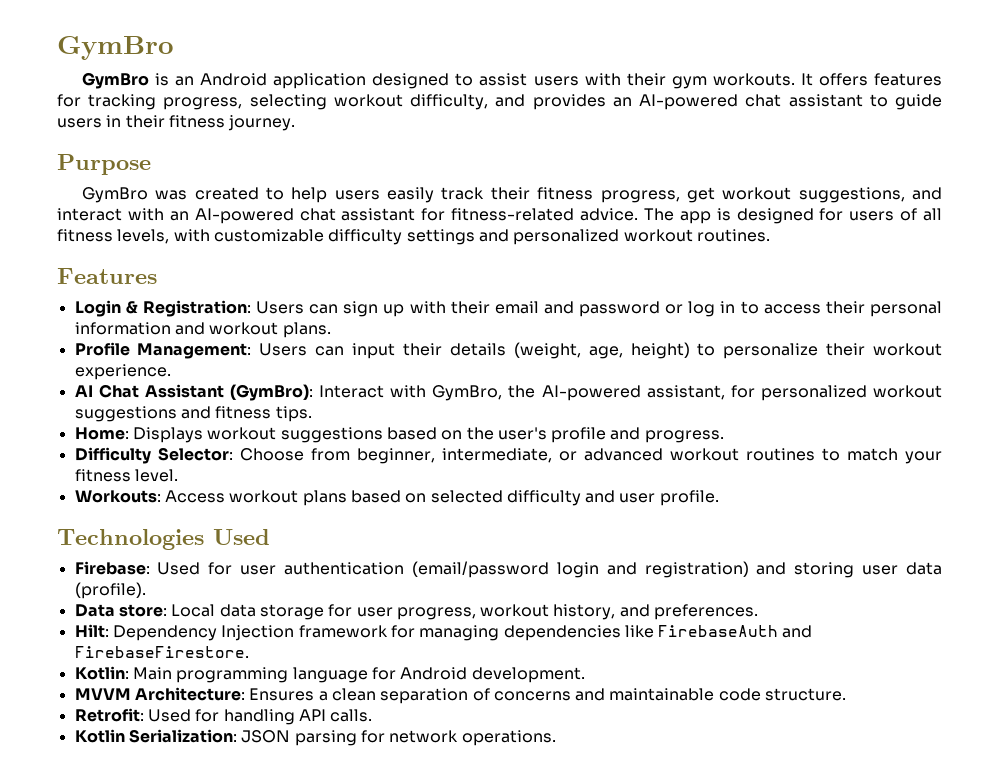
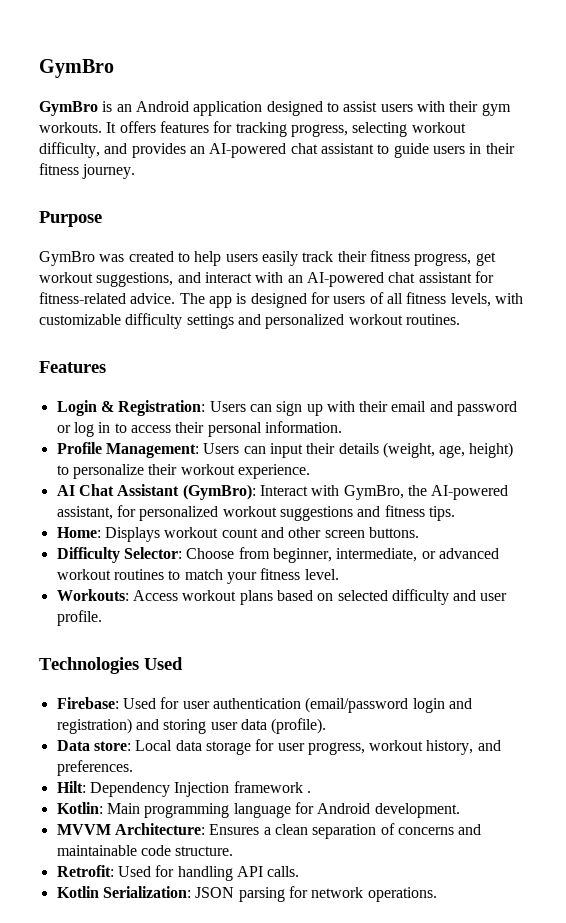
[74,322,331,338] information and workout plans. -> [264,421,342,433] information.
[280,427,724,443] suggestions based on the user's profile and progress. -> [221,527,419,538] count and other screen buttons.
[390,625,813,641] [74,646,249,658] for managing dependencies like FirebaseAuth and FirebaseFirestore. -> [306,791,311,793] .

